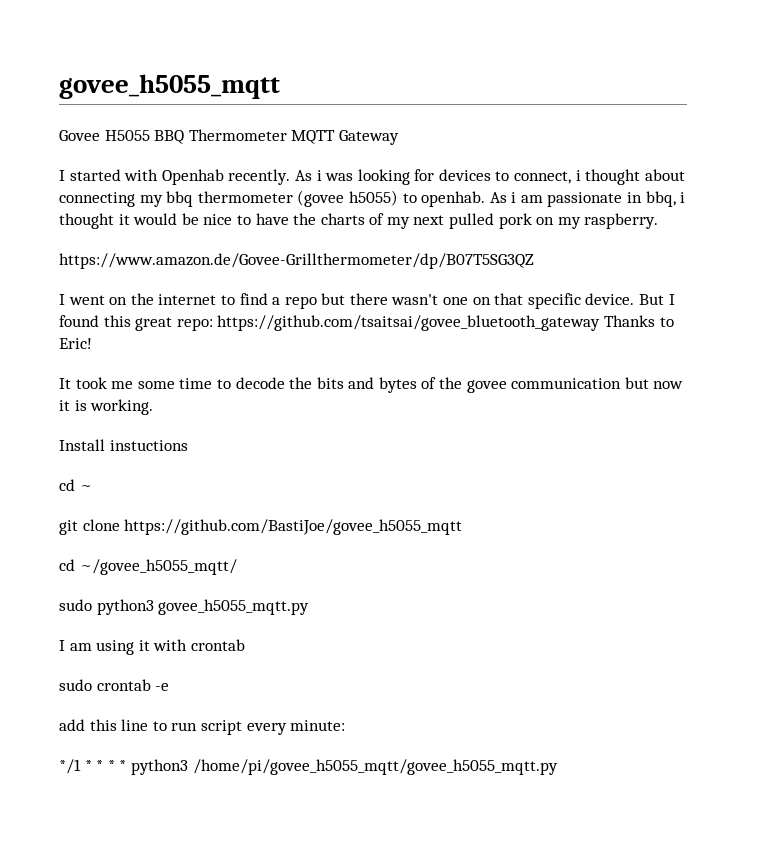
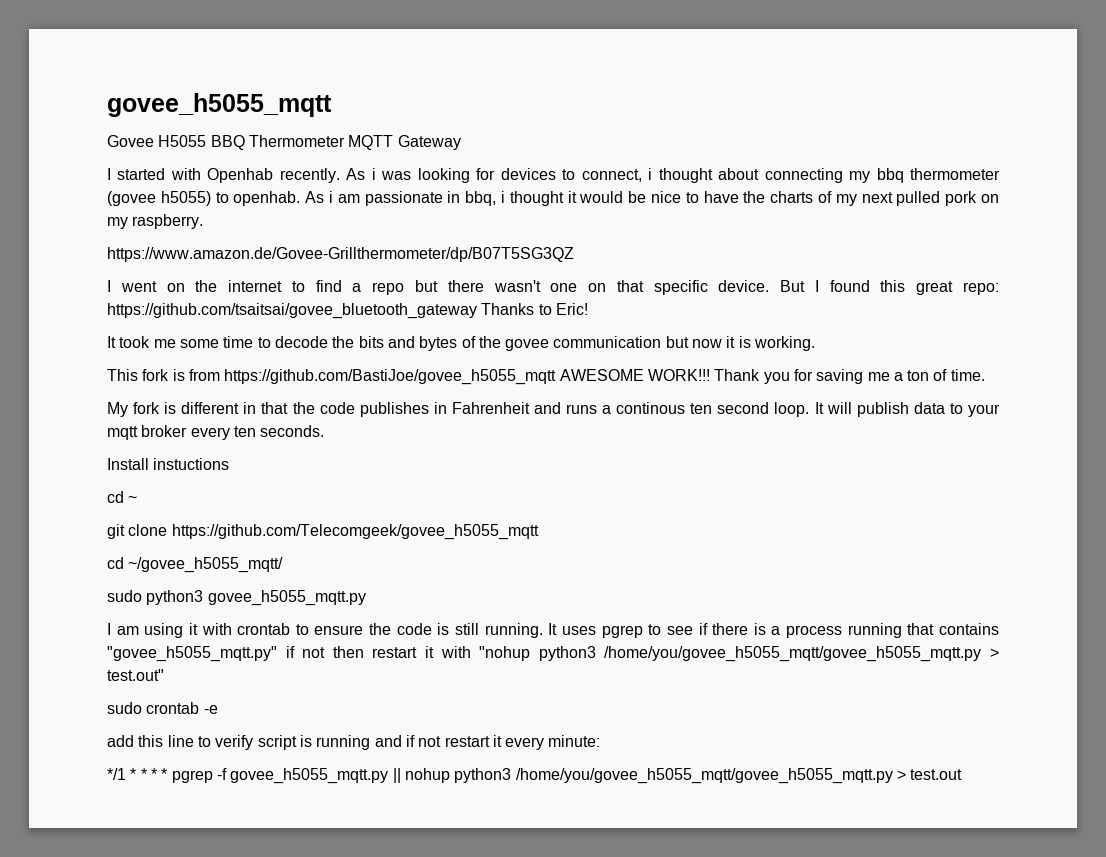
(154, 407) none -> [107,369,985,385] [107,402,1000,417] [107,425,325,440] // This fork is from https://github.com/BastiJoe/govee_h5055_mqtt AWESOME WORK!!! Thank you for saving me a ton of time. // My fork is different in that the code publishes in Fahrenheit and runs a continous ten second loop. It will publish data to your mqtt broker every ten seconds.
[124,519,463,535] https://github.com/BastiJoe/govee_h5055_mqtt -> [171,524,539,540] https://github.com/Telecomgeek/govee_h5055_mqtt
(245, 645) none -> [295,623,999,638] [107,646,1000,662] [107,669,164,681] to ensure the code is still running. It uses pgrep to see if there is a process running that contains "govee_h5055_mqtt.py" if not then restart it with "nohup python3 /home/you/govee_h5055_mqtt/govee_h5055_mqtt.py > test.out"
[171,720,242,735] run script -> [215,735,502,750] verify script is running and if not restart it
[130,759,558,775] python3 /home/pi/govee_h5055_mqtt/govee_h5055_mqtt.py -> [171,768,963,784] pgrep -f govee_h5055_mqtt.py || nohup python3 /home/you/govee_h5055_mqtt/govee_h5055_mqtt.py > test.out

